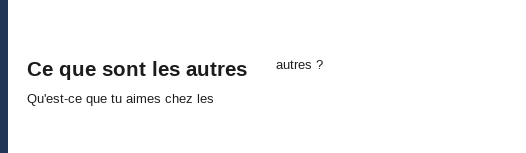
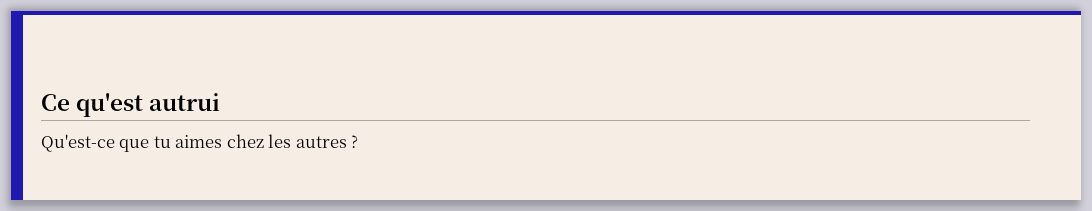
[59,61,247,80] que sont les autres -> [76,93,221,117] qu'est autrui

